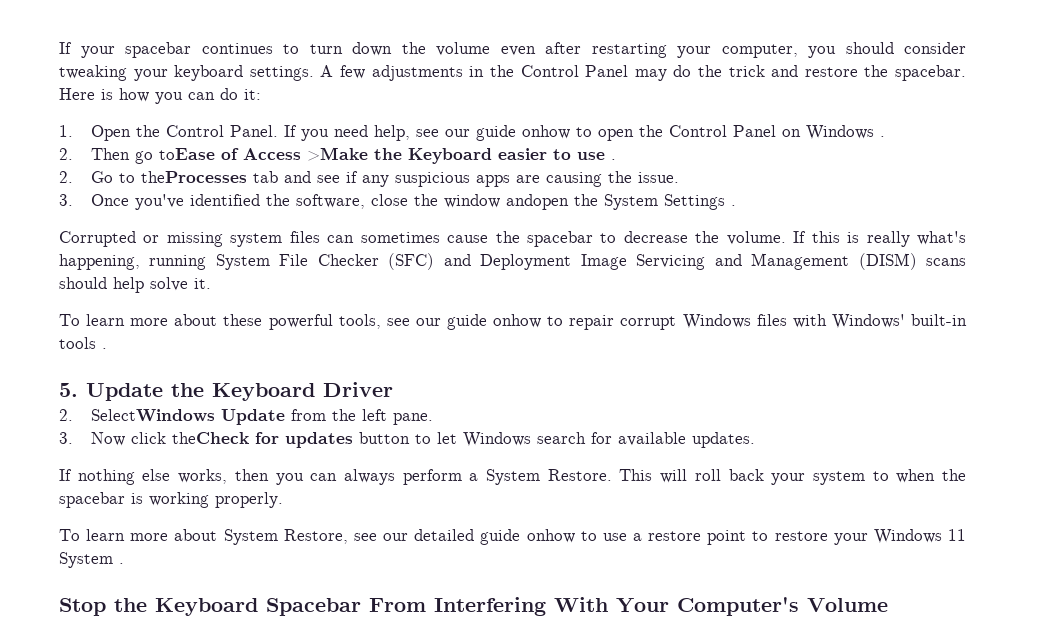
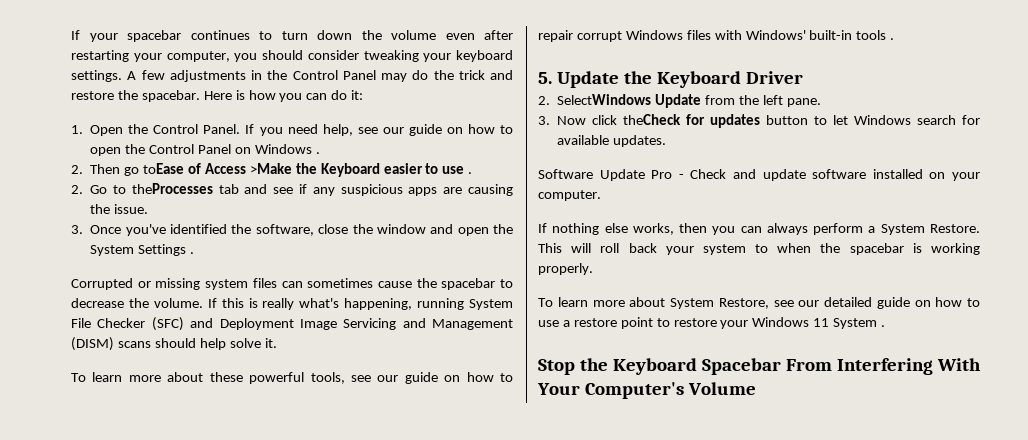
[522,125,571,139] onhow -> [446,124,495,134] on how
[506,194,570,210] andopen -> [430,224,489,236] and open
[493,314,542,328] onhow -> [444,372,494,382] on how
(756, 440) none -> [538,169,980,181] [538,190,601,201] // Software Update Pro - Check and update software installed on your computer.
[526,529,575,543] onhow -> [914,297,963,307] on how

